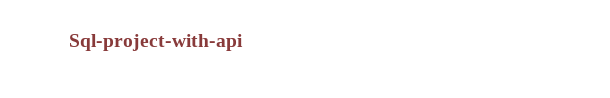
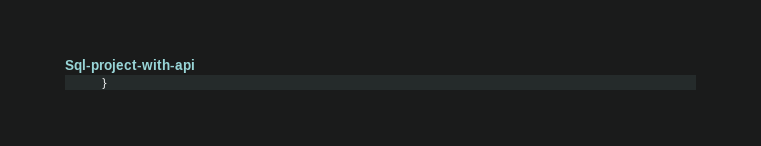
(243, 42) none -> [100,78,108,89] // }

